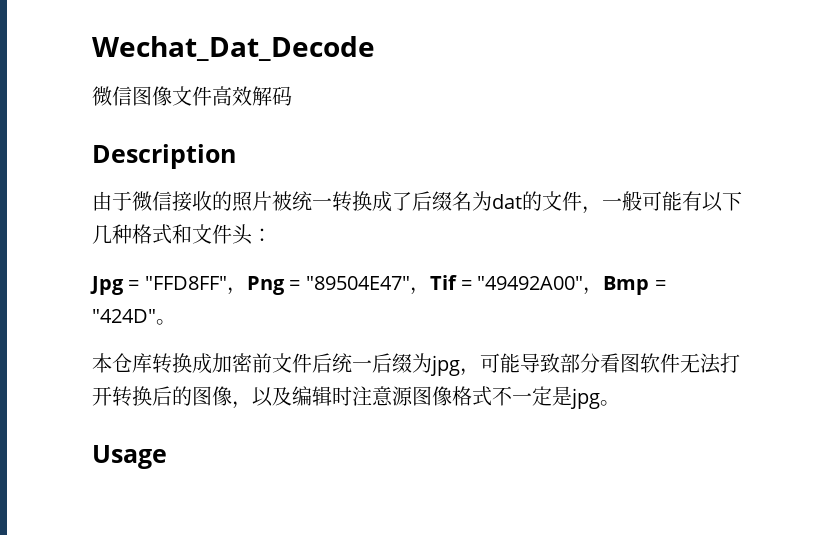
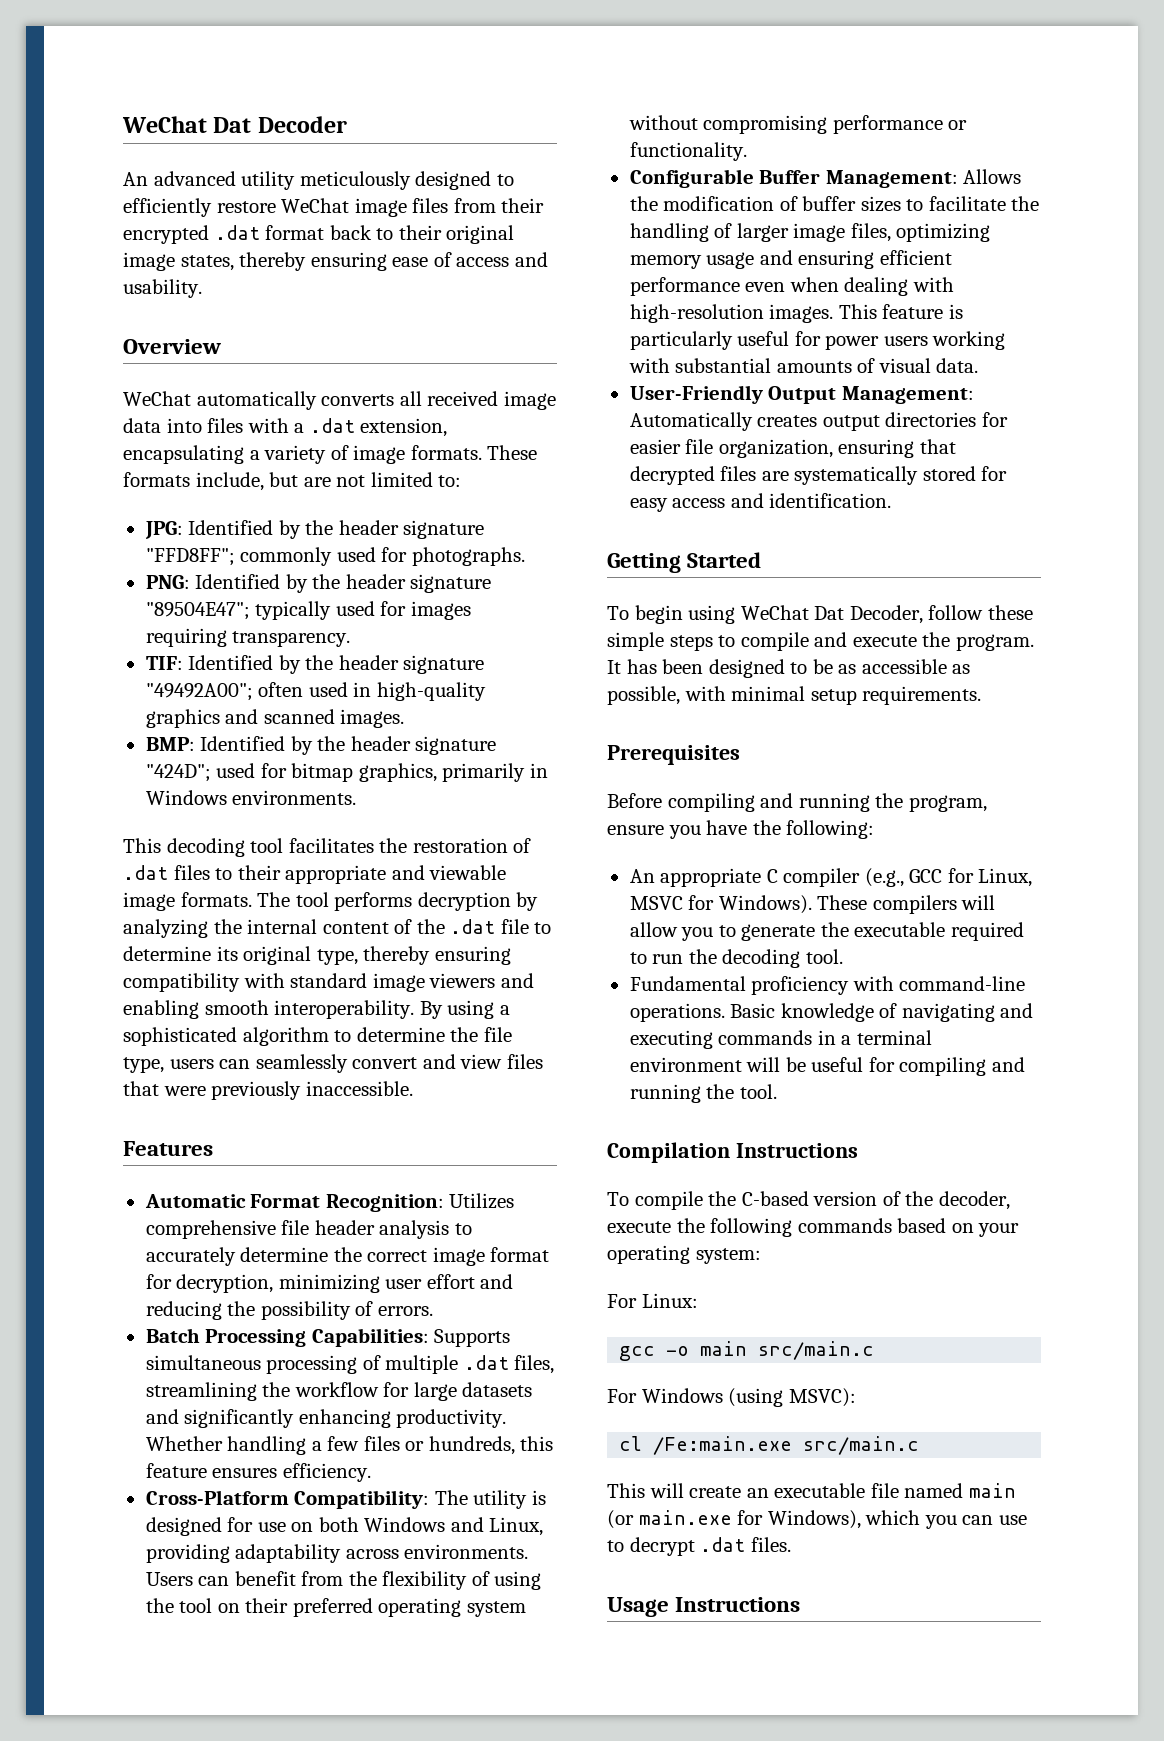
[92,36,375,61] [92,86,292,106] [92,144,236,169] [92,191,742,214] [92,224,272,245] [90,275,666,295] [92,309,176,325] [92,353,740,376] [92,386,620,409] Wechat_Dat_Decode // 微信图像文件高效解码 // Description // 由于微信接收的照片被统一转换成了后缀名为dat的文件，一般可能有以下几种格式和文件头： // Jpg = "FFD8FF"，Png = "89504E47"，Tif = "49492A00"，Bmp = "424D"。 // 本仓库转换成加密前文件后统一后缀为jpg，可能导致部分看图软件无法打开转换后的图像，以及编辑时注意源图像格式不一定是jpg。 -> [122,116,347,133] [123,171,514,190] [123,198,545,217] [123,225,515,244] [123,252,548,271] [123,279,202,298] [123,339,221,354] [123,391,556,410] [123,418,448,437] [123,445,538,464] [123,472,462,491] [144,520,485,539] [145,547,525,566] [145,574,492,593] [145,601,471,620] [145,628,351,647] [145,655,485,674] [145,682,486,701] [145,709,405,728] [145,736,497,755] [145,763,548,782] [145,790,357,805] [123,838,532,857] [123,865,507,884] [123,892,539,911] [123,919,552,938] [123,946,511,965] [123,973,534,992] [123,1000,510,1019] [123,1027,512,1046] [123,1054,543,1073] [123,1081,413,1100] [123,1141,213,1156] [144,1193,515,1212] [145,1220,472,1239] [145,1247,550,1266] [145,1274,514,1293] [145,1301,433,1320] [145,1328,511,1347] [145,1355,555,1374] [145,1382,533,1401] [145,1409,507,1428] [145,1436,554,1455] [145,1463,371,1482] [145,1490,546,1509] [145,1517,544,1536] [145,1544,529,1563] [145,1571,542,1590] [145,1598,526,1617] [628,115,968,134] [629,142,747,161] [629,169,1022,188] [629,196,1040,212] [629,223,991,242] [629,250,952,269] [629,277,954,296] [629,304,963,323] [629,331,1006,350] [628,358,979,373] [629,385,974,404] [629,412,1008,431] [629,439,956,458] [629,466,1008,485] [629,493,892,512] [607,552,762,573] [607,605,1033,624] [607,632,1034,651] [607,659,971,678] [607,686,982,705] [607,745,740,765] [607,793,987,812] [607,820,875,839] [629,868,1033,887] [629,895,996,914] [629,922,1024,941] [629,949,843,968] [629,976,1026,995] [629,1003,1034,1022] [629,1030,932,1049] [629,1057,1025,1076] [629,1084,777,1103] [607,1142,858,1163] [607,1191,1010,1210] [607,1218,1020,1237] [607,1245,761,1264] [607,1293,698,1308] [619,1341,875,1361] [607,1388,856,1407] [619,1436,920,1455] [607,1483,1016,1498] [607,1510,1027,1529] [607,1537,791,1556] WeChat Dat Decoder // An advanced utility meticulously designed to efficiently restore WeChat image files from their encrypted .dat format back to their original image states, thereby ensuring ease of access and usability. // Overview // WeChat automatically converts all received image data into files with a .dat extension, encapsulating a variety of image formats. These formats include, but are not limited to: // JPG: Identified by the header signature "FFD8FF"; commonly used for photographs. // PNG: Identified by the header signature "89504E47"; typically used for images requiring transparency. // TIF: Identified by the header signature "49492A00"; often used in high-quality graphics and scanned images. // BMP: Identified by the header signature "424D"; used for bitmap graphics, primarily in Windows environments. // This decoding tool facilitates the restoration of .dat files to their appropriate and viewable image formats. The tool performs decryption by analyzing the internal content of the .dat file to determine its original type, thereby ensuring compatibility with standard image viewers and enabling smooth interoperability. By using a sophisticated algorithm to determine the file type, users can seamlessly convert and view files that were previously inaccessible. // Features // Automatic Format Recognition: Utilizes comprehensive file header analysis to accurately determine the correct image format for decryption, minimizing user effort and reducing the possibility of errors. // Batch Processing Capabilities: Supports simultaneous processing of multiple .dat files, streamlining the workflow for large datasets and significantly enhancing productivity. Whether handling a few files or hundreds, this feature ensures efficiency. // Cross-Platform Compatibility: The utility is designed for use on both Windows and Linux, providing adaptability across environments. Users can benefit from the flexibility of using the tool on their preferred operating system without compromising performance or functionality. // Configurable Buffer Management: Allows the modification of buffer sizes to facilitate the handling of larger image files, optimizing memory usage and ensuring efficient performance even when dealing with high-resolution images. This feature is particularly useful for power users working with substantial amounts of visual data. // User-Friendly Output Management: Automatically creates output directories for easier file organization, ensuring that decrypted files are systematically stored for easy access and identification. // Getting Started // To begin using WeChat Dat Decoder, follow these simple steps to compile and execute the program. It has been designed to be as accessible as possible, with minimal setup requirements. // Prerequisites // Before compiling and running the program, ensure you have the following: // An appropriate C compiler (e.g., GCC for Linux, MSVC for Windows). These compilers will allow you to generate the executable required to run the decoding tool. // Fundamental proficiency with command-line operations. Basic knowledge of navigating and executing commands in a terminal environment will be useful for compiling and running the tool. // Compilation Instructions // To compile the C-based version of the decoder, execute the following commands based on your operating system: // For Linux: // gcc -o main src/main.c // For Windows (using MSVC): // cl /Fe:main.exe src/main.c // This will create an executable file named main (or main.exe for Windows), which you can use to decrypt .dat files.
(167, 457) none -> [675,1597,801,1612] Instructions

